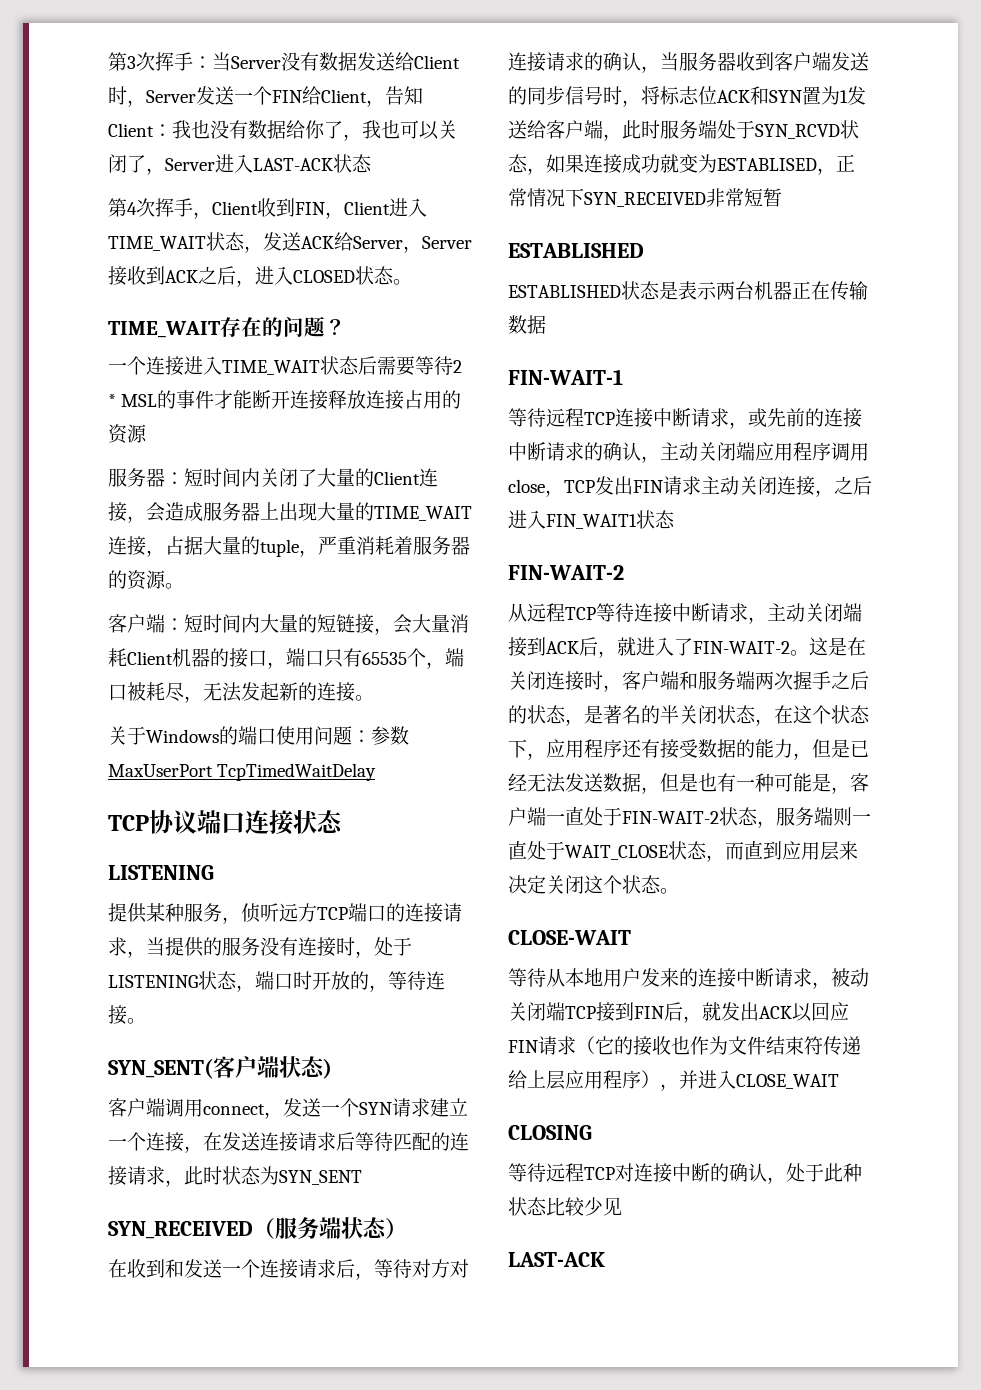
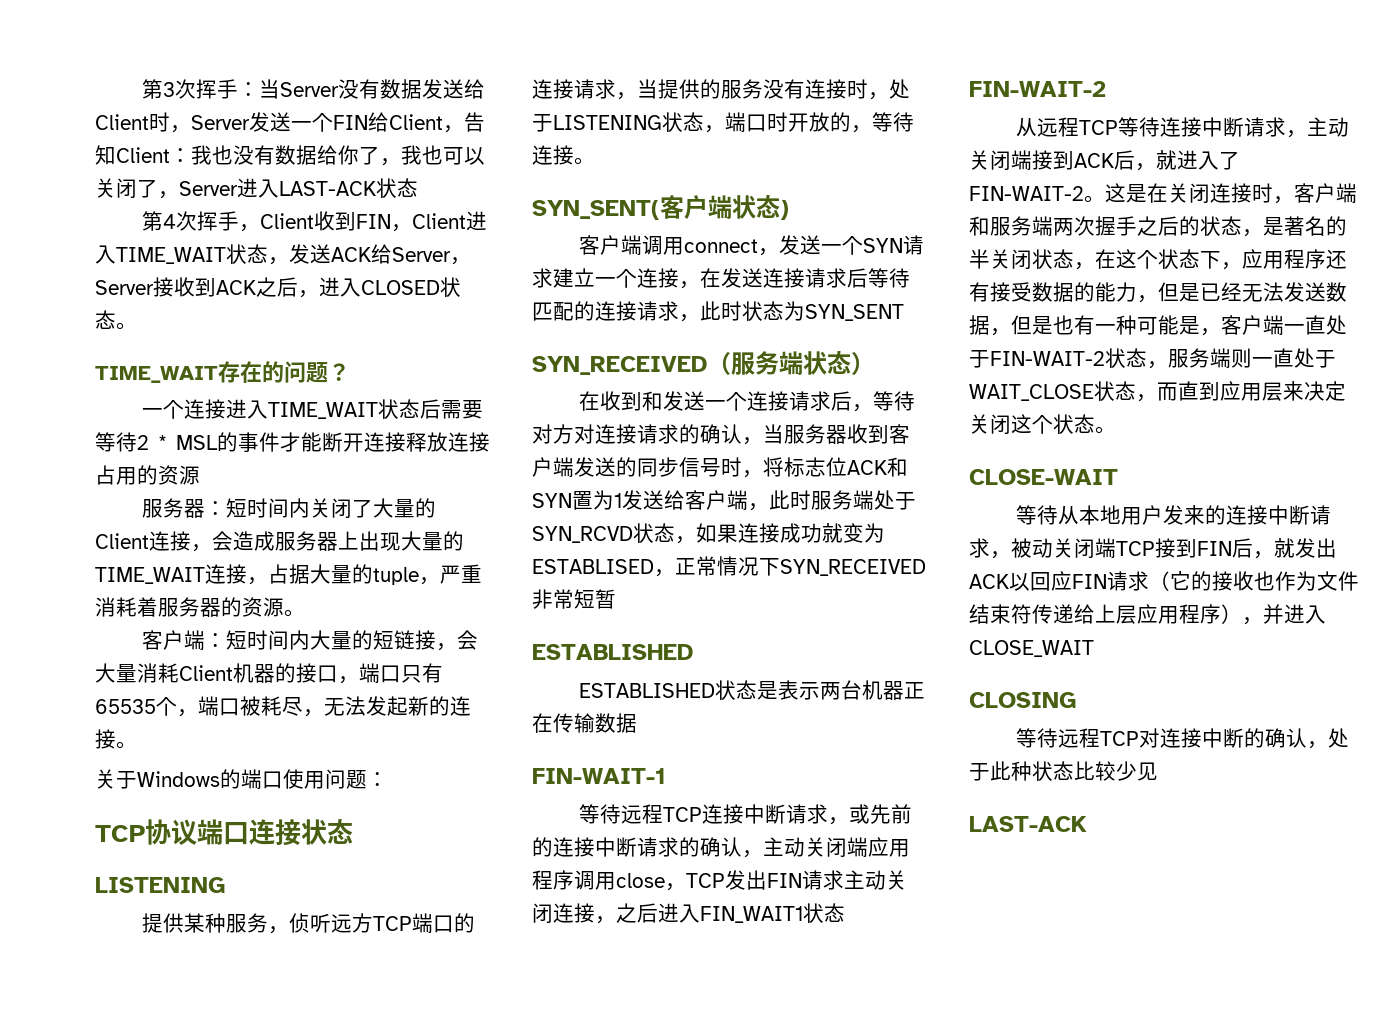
[371,726,409,745] [108,763,377,781] 参数MaxUserPort TcpTimedWaitDelay -> (388, 779) none

